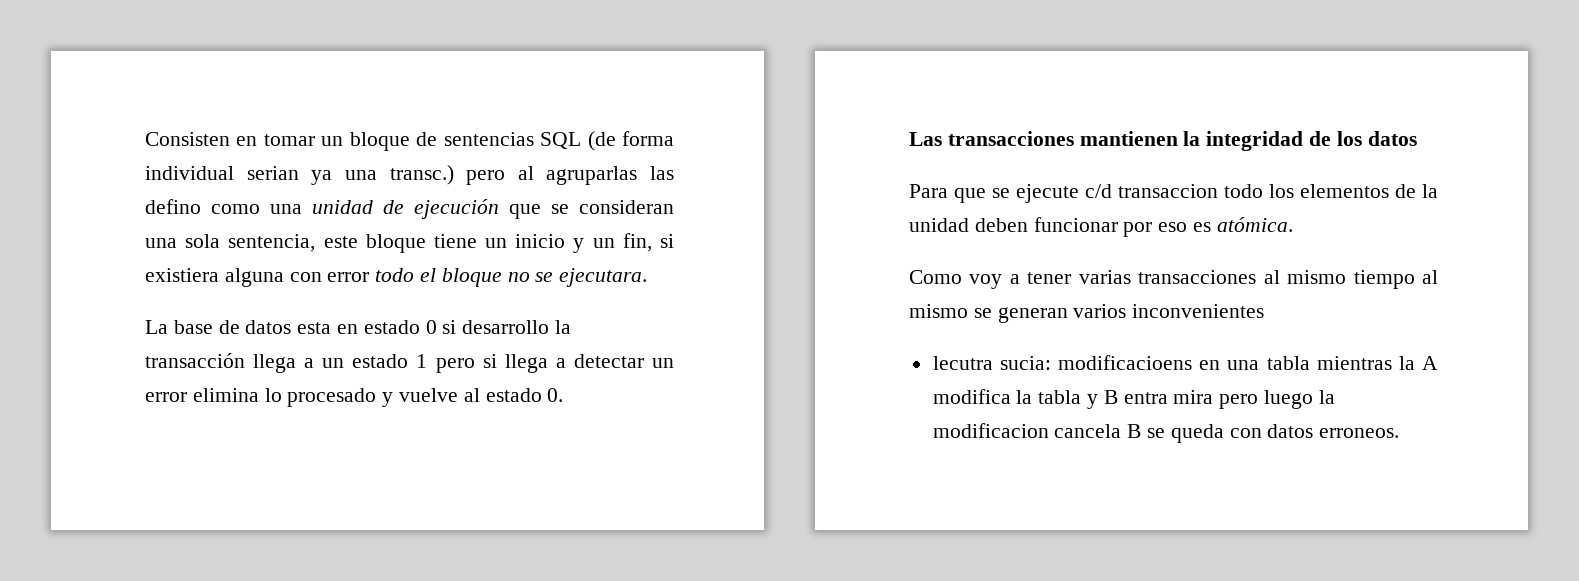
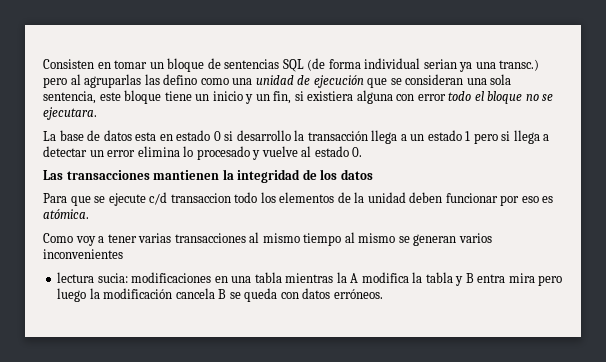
[932,355,1192,370] lecutra sucia: modificacioens -> [57,272,212,283] lectura sucia: modificaciones
[932,423,1049,438] modificacion -> [103,288,173,299] modificación
[1319,428,1400,438] erroneos. -> [333,289,383,299] erróneos.

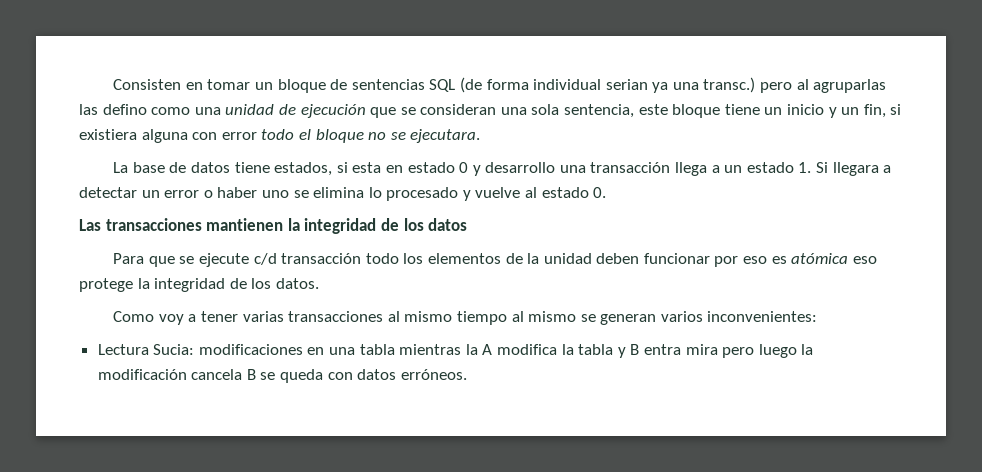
(132, 135) none -> [234,162,348,176] tiene estados, si
[224,130,305,141] si desarrollo la -> [472,162,586,176] y desarrollo una
[465,130,550,144] [43,146,136,157] 1 pero si llega a detectar un error -> [798,162,892,176] [79,187,309,198] 1. Si llegara a detectar un error o haber uno se
[170,193,231,203] transaccion -> [281,253,362,264] transacción
[43,209,89,219] atómica. -> [791,253,877,264] [79,278,319,292] atómica eso protege la integridad de los datos.
[43,249,123,259] [57,272,128,283] inconvenientes // lectura sucia: -> [707,311,818,322] [97,344,195,355] inconvenientes: // Lectura Sucia:

